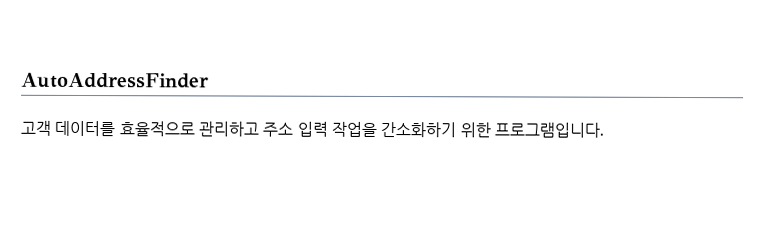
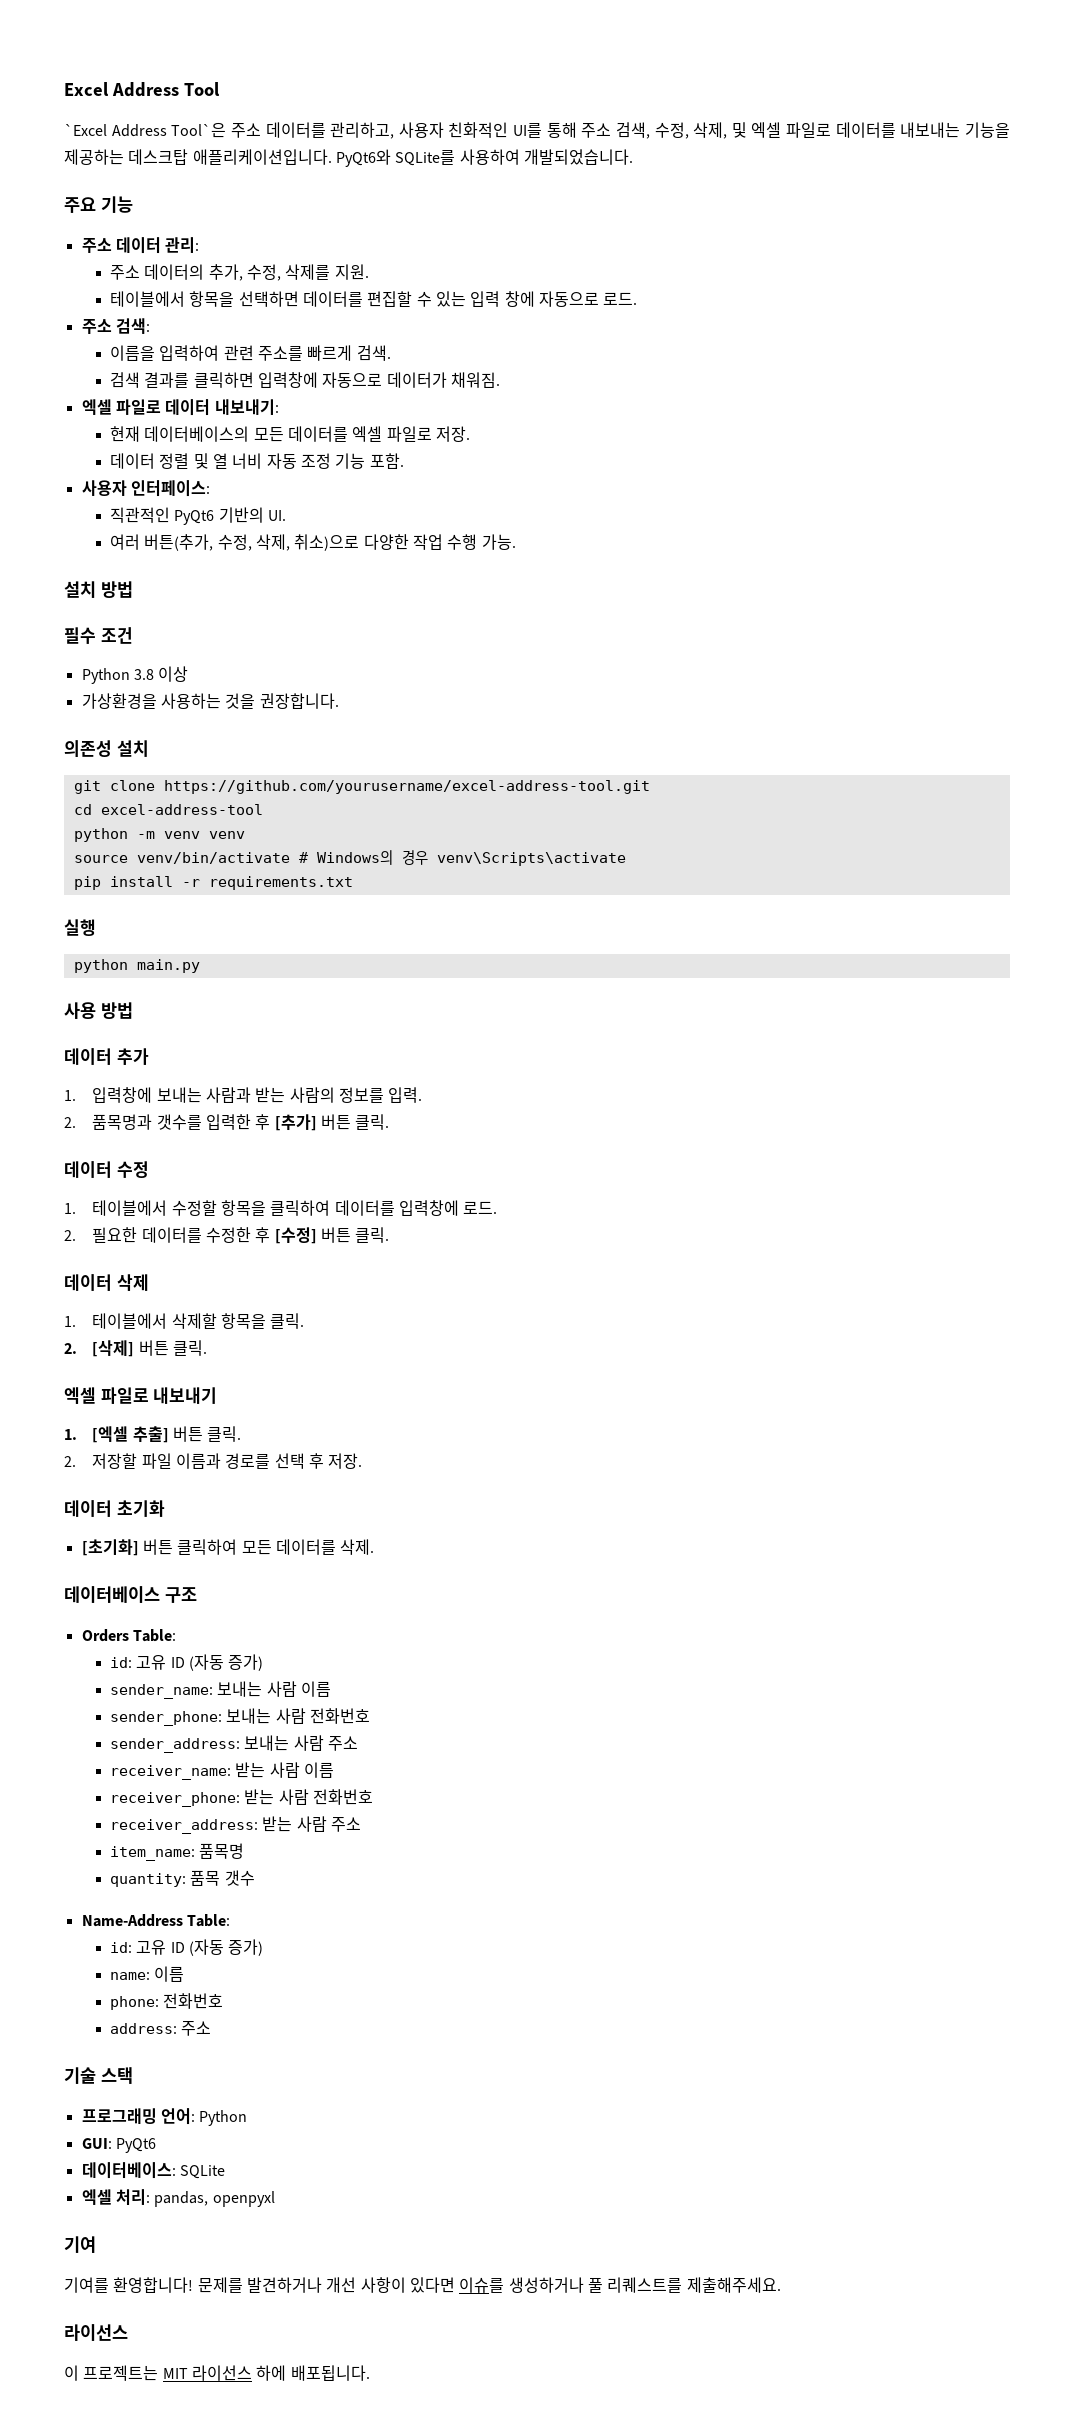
[21,72,209,89] [20,120,604,138] AutoAddressFinder // 고객 데이터를 효율적으로 관리하고 주소 입력 작업을 간소화하기 위한 프로그램입니다. -> [64,82,220,97] [64,122,1011,139] [64,149,633,167] [64,196,133,213] [81,237,200,254] [110,264,369,281] [110,291,638,307] [81,318,150,334] [110,345,391,361] [110,372,501,388] [81,399,279,416] [110,426,471,442] [110,453,404,469] [81,480,210,497] [110,507,287,525] [110,534,516,551] [64,581,133,598] [64,627,133,644] [81,666,189,684] [81,693,339,709] [64,740,149,757] [73,780,650,794] [73,804,263,815] [73,828,245,842] [73,850,626,866] [73,876,353,890] [64,919,96,936] [73,959,200,973] [64,1002,133,1019] [64,1048,149,1065] [64,1087,423,1103] [64,1114,390,1131] [64,1161,149,1178] [64,1200,498,1216] [64,1227,390,1244] [64,1274,149,1291] [64,1313,305,1329] [64,1340,208,1357] [64,1387,218,1404] [64,1426,242,1443] [64,1453,363,1469] [64,1500,165,1517] [81,1539,375,1556] [64,1586,197,1603] [81,1629,176,1642] [110,1654,264,1671] [110,1681,332,1699] [110,1708,371,1726] [110,1735,359,1753] [110,1762,335,1780] [110,1789,374,1807] [110,1816,362,1834] [110,1843,245,1861] [110,1870,255,1887] [81,1914,230,1927] [110,1939,264,1956] [110,1966,185,1982] [110,1993,224,2010] [110,2021,212,2036] [64,2067,133,2084] [81,2108,248,2126] [81,2138,156,2153] [81,2162,225,2179] [81,2189,275,2207] [64,2236,96,2253] [64,2277,781,2293] [64,2324,128,2341] [64,2365,370,2381] Excel Address Tool // `Excel Address Tool`은 주소 데이터를 관리하고, 사용자 친화적인 UI를 통해 주소 검색, 수정, 삭제, 및 엑셀 파일로 데이터를 내보내는 기능을 제공하는 데스크탑 애플리케이션입니다. PyQt6와 SQLite를 사용하여 개발되었습니다. // 주요 기능 // 주소 데이터 관리: // 주소 데이터의 추가, 수정, 삭제를 지원. // 테이블에서 항목을 선택하면 데이터를 편집할 수 있는 입력 창에 자동으로 로드. // 주소 검색: // 이름을 입력하여 관련 주소를 빠르게 검색. // 검색 결과를 클릭하면 입력창에 자동으로 데이터가 채워짐. // 엑셀 파일로 데이터 내보내기: // 현재 데이터베이스의 모든 데이터를 엑셀 파일로 저장. // 데이터 정렬 및 열 너비 자동 조정 기능 포함. // 사용자 인터페이스: // 직관적인 PyQt6 기반의 UI. // 여러 버튼(추가, 수정, 삭제, 취소)으로 다양한 작업 수행 가능. // 설치 방법 // 필수 조건 // Python 3.8 이상 // 가상환경을 사용하는 것을 권장합니다. // 의존성 설치 // git clone https://github.com/yourusername/excel-address-tool.git // cd excel-address-tool // python -m venv venv // source venv/bin/activate # Windows의 경우 venv\Scripts\activate // pip install -r requirements.txt // 실행 // python main.py // 사용 방법 // 데이터 추가 // 1. 입력창에 보내는 사람과 받는 사람의 정보를 입력. // 2. 품목명과 갯수를 입력한 후 [추가] 버튼 클릭. // 데이터 수정 // 1. 테이블에서 수정할 항목을 클릭하여 데이터를 입력창에 로드. // 2. 필요한 데이터를 수정한 후 [수정] 버튼 클릭. // 데이터 삭제 // 1. 테이블에서 삭제할 항목을 클릭. // 2. [삭제] 버튼 클릭. // 엑셀 파일로 내보내기 // 1. [엑셀 추출] 버튼 클릭. // 2. 저장할 파일 이름과 경로를 선택 후 저장. // 데이터 초기화 // [초기화] 버튼 클릭하여 모든 데이터를 삭제. // 데이터베이스 구조 // Orders Table: // id: 고유 ID (자동 증가) // sender_name: 보내는 사람 이름 // sender_phone: 보내는 사람 전화번호 // sender_address: 보내는 사람 주소 // receiver_name: 받는 사람 이름 // receiver_phone: 받는 사람 전화번호 // receiver_address: 받는 사람 주소 // item_name: 품목명 // quantity: 품목 갯수 // Name-Address Table: // id: 고유 ID (자동 증가) // name: 이름 // phone: 전화번호 // address: 주소 // 기술 스택 // 프로그래밍 언어: Python // GUI: PyQt6 // 데이터베이스: SQLite // 엑셀 처리: pandas, openpyxl // 기여 // 기여를 환영합니다! 문제를 발견하거나 개선 사항이 있다면 이슈를 생성하거나 풀 리퀘스트를 제출해주세요. // 라이선스 // 이 프로젝트는 MIT 라이선스 하에 배포됩니다.

